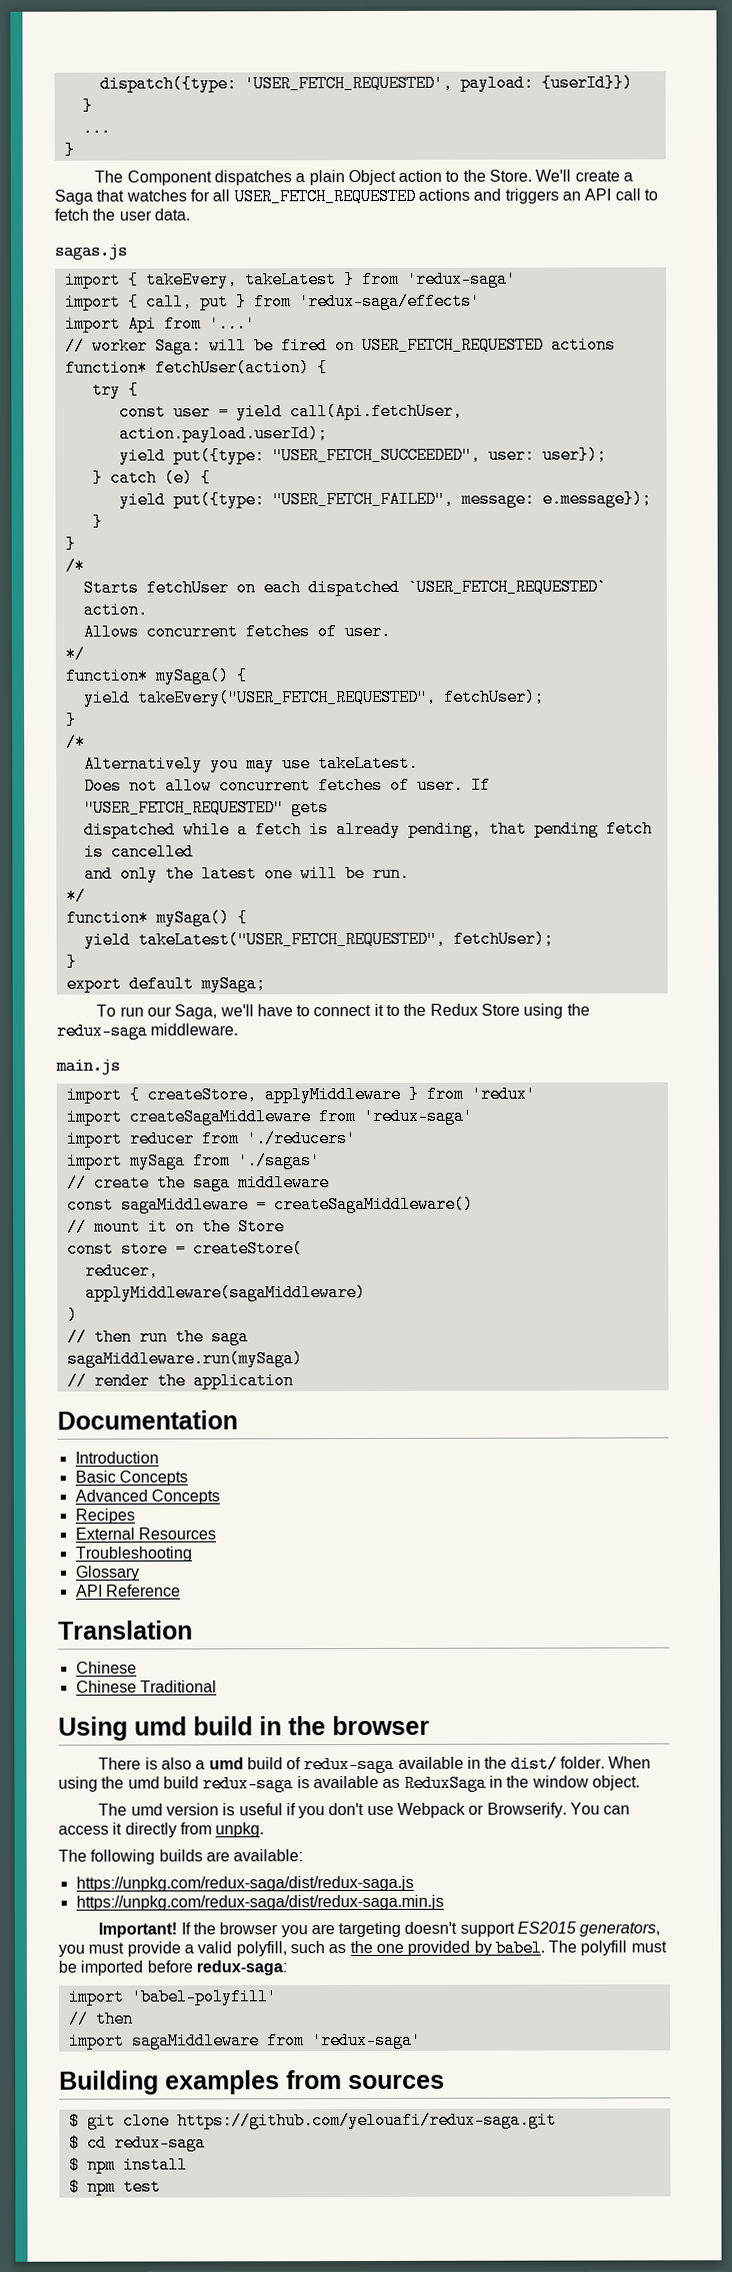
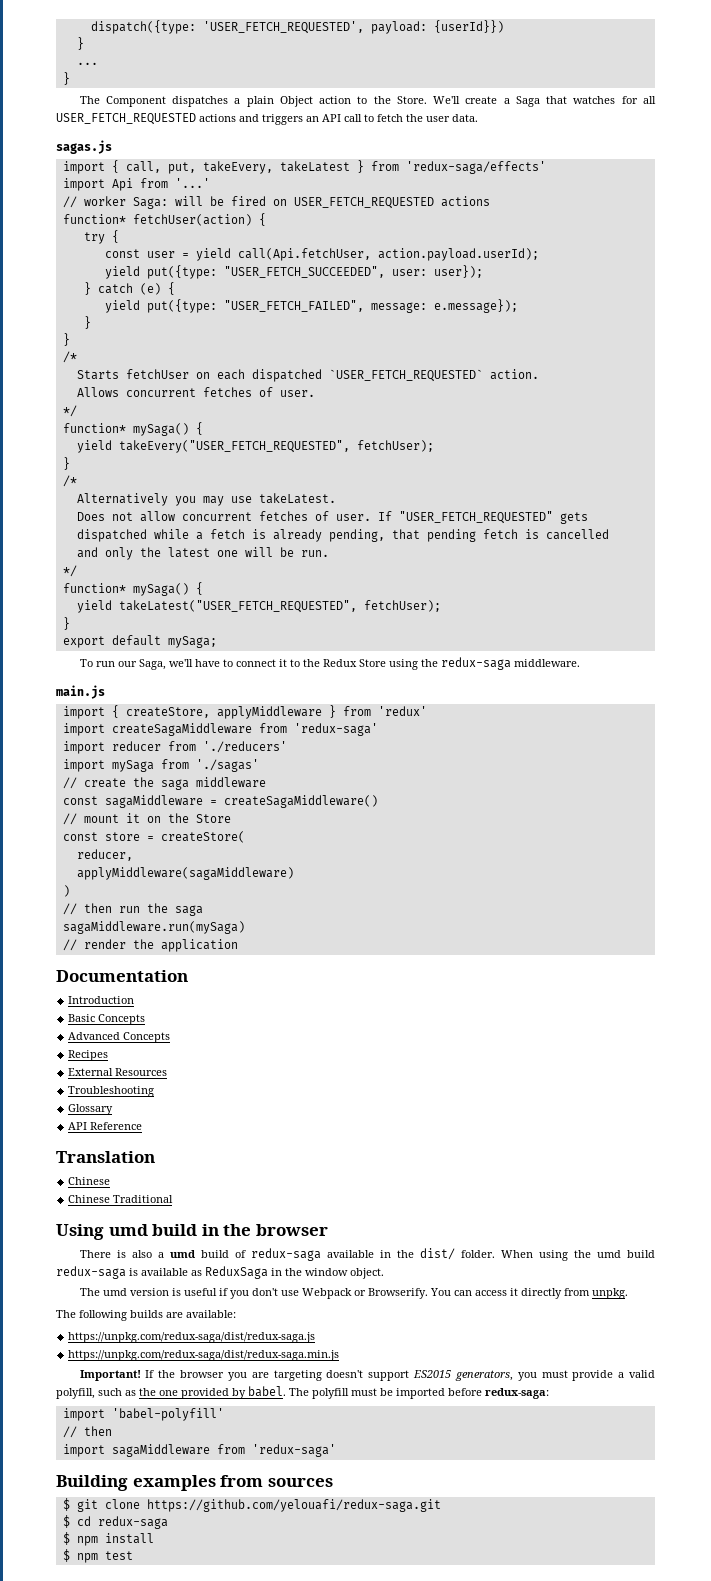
(139, 280) none -> [125,161,196,174] call, put,
[406,270,517,288] [64,293,292,311] 'redux-saga' // import { call, put } from -> (399, 166) none

